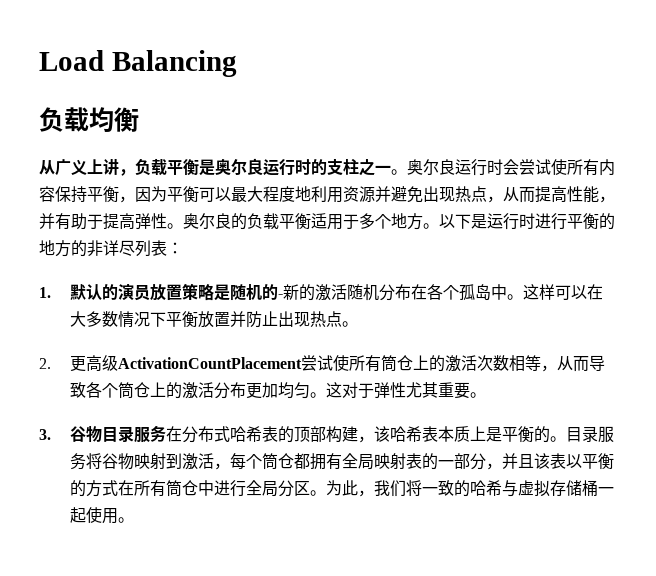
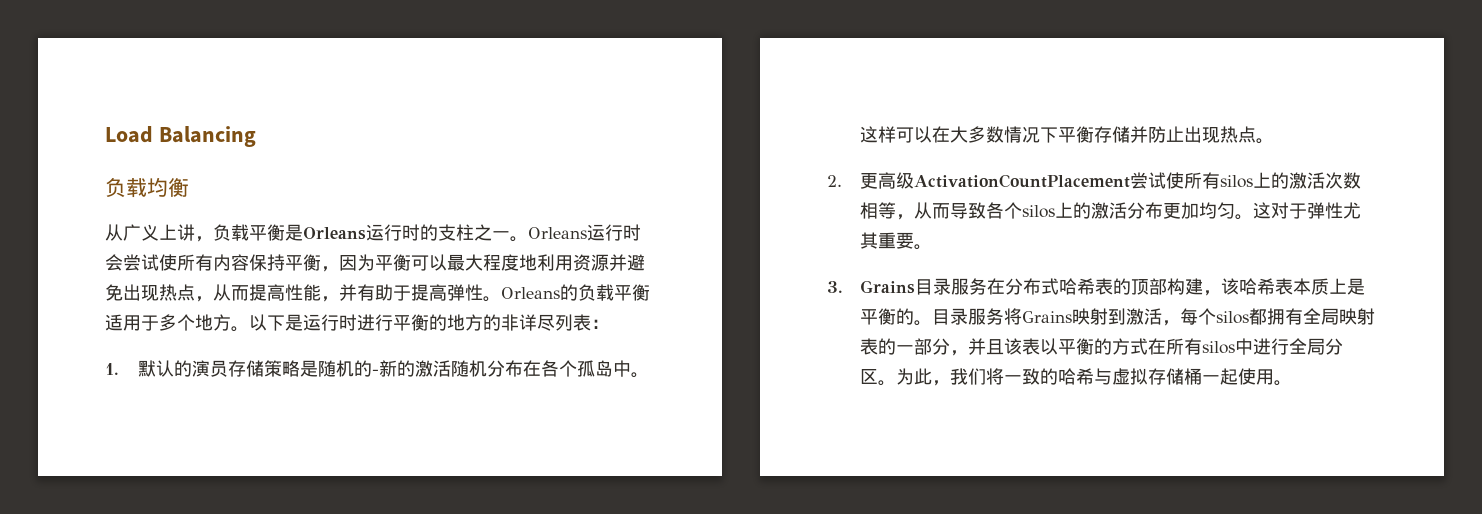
[215,158,263,176] 奥尔良 -> [303,227,366,240] Orleans
[407,159,455,175] 奥尔良 -> [528,227,587,239] Orleans
[183,213,231,229] 奥尔良 -> [501,287,560,299] Orleans
[150,284,183,301] 放置 -> [227,360,264,377] 存储
[198,311,231,328] 放置 -> [1093,126,1130,143] 存储
[381,355,414,372] 筒仓 -> [1219,175,1253,188] silos
[118,382,151,399] 筒仓 -> [1021,205,1055,218] silos
[70,426,103,442] 谷物 -> [859,280,915,294] Grains
[102,453,135,470] 谷物 -> [1021,311,1072,323] Grains
[262,453,295,470] 筒仓 -> [1215,311,1249,324] silos
[166,480,199,497] 筒仓 -> [1201,341,1235,354] silos

